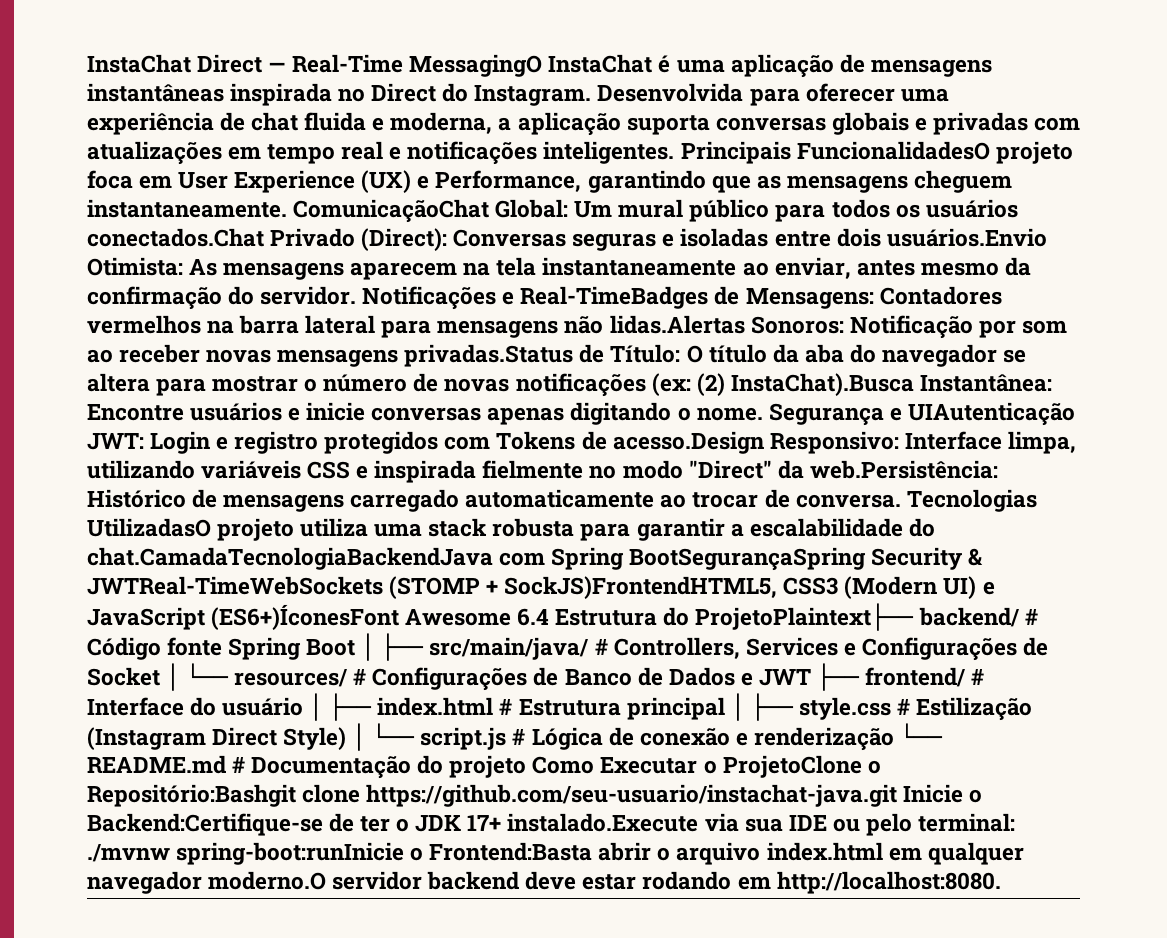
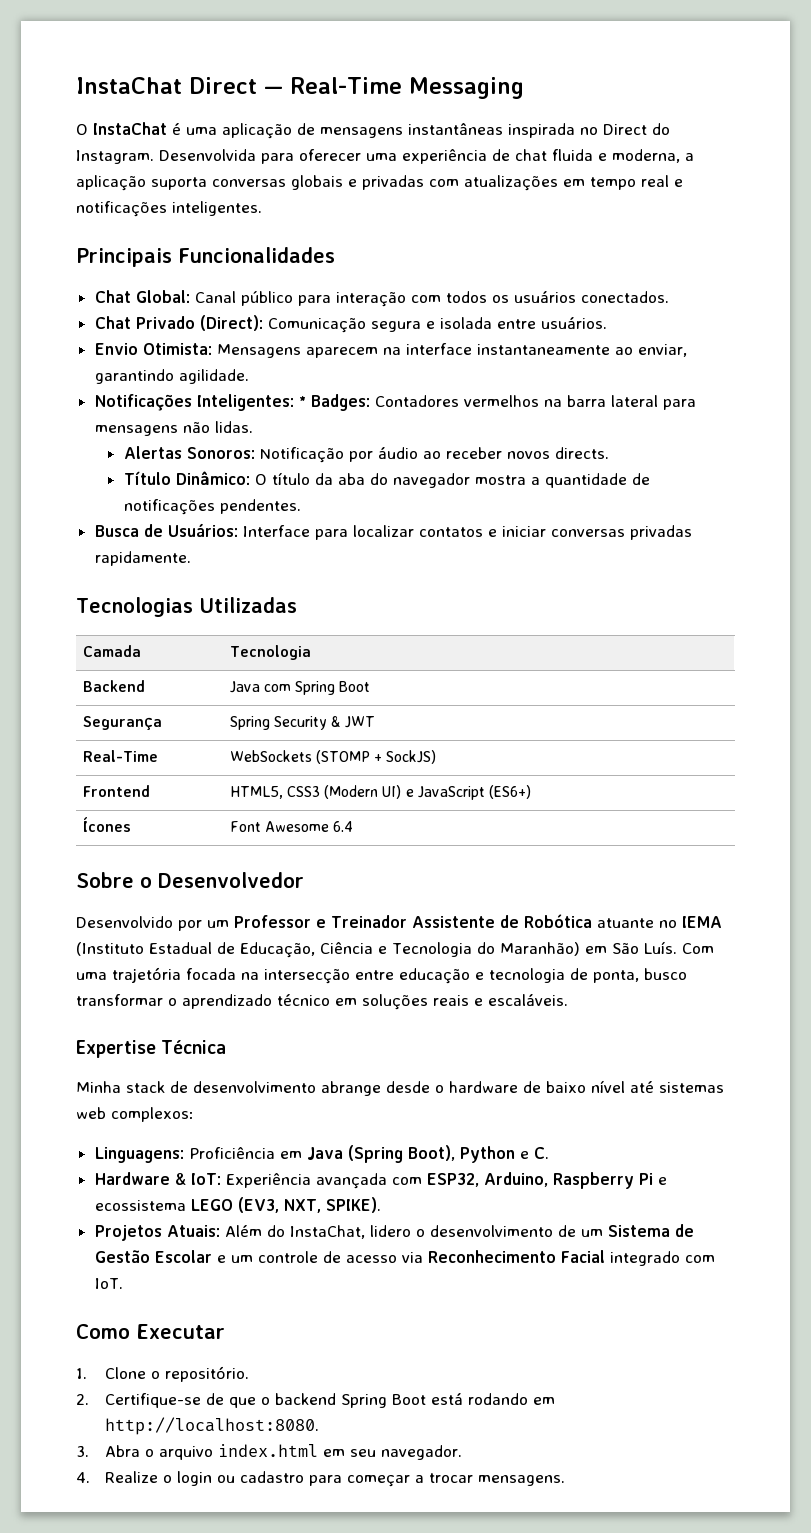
[409,54,543,77] MessagingO -> [408,77,524,99] [76,124,88,135] Messaging // O
[680,141,1073,164] [87,170,1012,193] [87,199,1018,223] [87,228,1047,251] [87,257,345,280] Principais FuncionalidadesO projeto foca em User Experience (UX) e Performance, garantindo que as mensagens cheguem instantaneamente. ComunicaçãoChat Global: Um mural público para todos os usuários conectados.Chat Privado (Direct): Conversas seguras e isoladas entre dois usuários.Envio Otimista: As mensagens -> [76,247,335,267] [94,290,669,307] [94,315,607,333] [94,343,301,358] // Principais Funcionalidades // Chat Global: Canal público para interação com todos os usuários conectados. // Chat Privado (Direct): Comunicação segura e isolada entre usuários. // Envio Otimista: Mensagens
[496,257,537,276] tela -> [405,343,472,355] interface
[856,257,1031,276] [87,286,874,310] antes mesmo da confirmação do servidor. Notificações e Real-TimeBadges de Mensagens: -> [94,369,249,384] [94,394,370,411] garantindo agilidade. // Notificações Inteligentes: * Badges:
[609,315,745,334] lidas.Alertas -> [214,421,253,433] [123,446,182,459] lidas. // Alertas
[1021,320,1067,334] som -> [377,447,418,459] áudio
[206,344,681,367] novas mensagens privadas.Status de Título: -> [506,447,609,459] [123,471,250,485] novos directs. // Título Dinâmico:
[1002,349,1026,363] [87,373,1052,397] [87,402,1075,426] [87,431,1076,454] [87,460,998,483] [87,489,1037,512] [87,518,935,541] [87,547,984,571] [87,576,778,599] se altera para mostrar o número de novas notificações (ex: (2) InstaChat).Busca Instantânea: Encontre usuários e inicie conversas apenas digitando o nome. Segurança e UIAutenticação JWT: Login e registro protegidos com Tokens de acesso.Design Responsivo: Interface limpa, utilizando variáveis CSS e inspirada fielmente no modo "Direct" da web.Persistência: Histórico de mensagens carregado automaticamente ao trocar de conversa. Tecnologias UtilizadasO projeto utiliza uma stack robusta para garantir a escalabilidade do chat.CamadaTecnologiaBackendJava com Spring BootSegurançaSpring Security & JWTReal-TimeWebSockets (STOMP + SockJS)FrontendHTML5, -> [474,473,650,488] [123,499,301,515] [94,523,692,540] [94,551,191,566] [76,597,297,617] [82,645,141,657] [229,645,311,660] [82,680,145,692] [229,681,371,695] [82,716,162,730] [229,716,376,730] [82,750,158,762] [229,750,437,764] [82,785,150,797] [229,786,283,799] mostra a quantidade de notificações pendentes. // Busca de Usuários: Interface para localizar contatos e iniciar conversas privadas rapidamente. // Tecnologias Utilizadas // Camada | Tecnologia // Backend | Java com Spring Boot // Segurança | Spring Security & JWT // Real-Time | WebSockets (STOMP + SockJS) // Frontend | HTML5,
[211,604,400,630] (ES6+)ÍconesFont -> [489,785,532,799] [82,817,131,832] [229,821,261,832] (ES6+) // Ícones | Font
[555,603,1038,631] [87,633,1048,661] [87,663,985,691] [87,693,1032,721] [87,723,943,751] [87,755,881,779] [87,784,983,807] [87,813,1015,836] [87,842,1024,865] [87,871,1001,894] Estrutura do ProjetoPlaintext├── backend/ # Código fonte Spring Boot │ ├── src/main/java/ # Controllers, Services e Configurações de Socket │ └── resources/ # Configurações de Banco de Dados e JWT ├── frontend/ # Interface do usuário │ ├── index.html # Estrutura principal │ ├── style.css # Estilização (Instagram Direct Style) │ └── script.js # Lógica de conexão e renderização └── README.md # Documentação do projeto Como Executar o ProjetoClone o Repositório:Bashgit clone https://github.com/seu-usuario/instachat-java.git Inicie o Backend:Certifique-se de ter o JDK 17+ instalado.Execute via sua IDE ou pelo terminal: ./mvnw spring-boot:runInicie o Frontend:Basta abrir o arquivo index.html em qualquer navegador moderno.O servidor backend deve estar rodando em http://localhost:8080. -> [76,872,304,888] [76,914,722,931] [76,941,714,958] [76,967,687,984] [76,994,568,1010] [76,1040,227,1058] [76,1080,724,1096] [76,1107,194,1122] [94,1145,549,1163] [94,1172,667,1189] [94,1197,381,1213] [94,1224,694,1241] [94,1250,715,1266] [94,1278,123,1289] [76,1324,225,1339] [76,1366,249,1382] [76,1393,555,1408] [104,1417,319,1435] [76,1444,462,1460] [76,1471,565,1487] // Sobre o Desenvolvedor // Desenvolvido por um Professor e Treinador Assistente de Robótica atuante no IEMA (Instituto Estadual de Educação, Ciência e Tecnologia do Maranhão) em São Luís. Com uma trajetória focada na intersecção entre educação e tecnologia de ponta, busco transformar o aprendizado técnico em soluções reais e escaláveis. // Expertise Técnica // Minha stack de desenvolvimento abrange desde o hardware de baixo nível até sistemas web complexos: // Linguagens: Proficiência em Java (Spring Boot), Python e C. // Hardware & IoT: Experiência avançada com ESP32, Arduino, Raspberry Pi e ecossistema LEGO (EV3, NXT, SPIKE). // Projetos Atuais: Além do InstaChat, lidero o desenvolvimento de um Sistema de Gestão Escolar e um controle de acesso via Reconhecimento Facial integrado com IoT. // Como Executar // 1. Clone o repositório. // 2. Certifique-se de que o backend Spring Boot está rodando em http://localhost:8080. // 3. Abra o arquivo index.html em seu navegador. // 4. Realize o login ou cadastro para começar a trocar mensagens.

